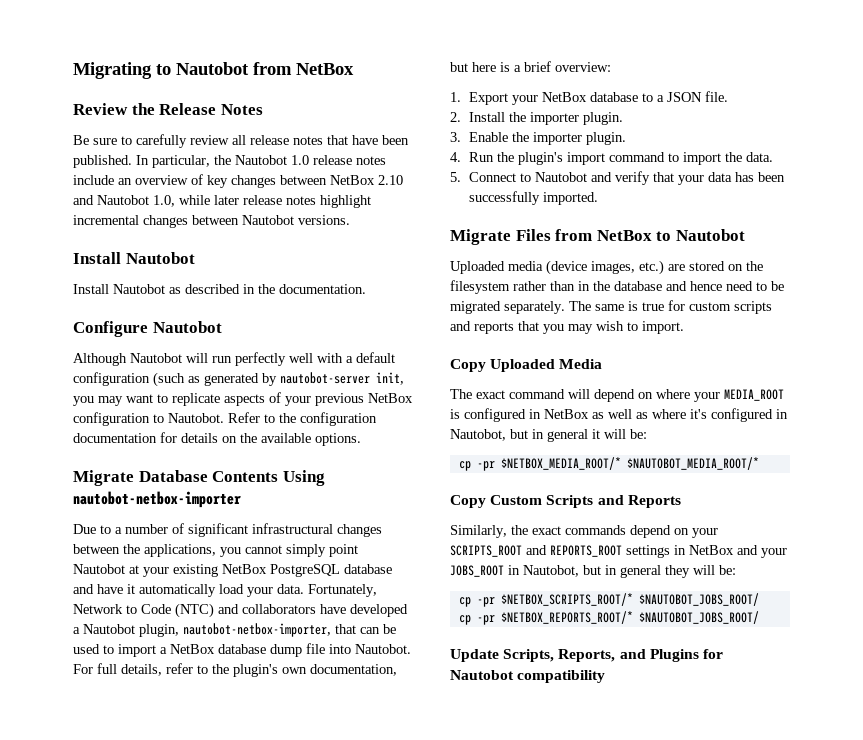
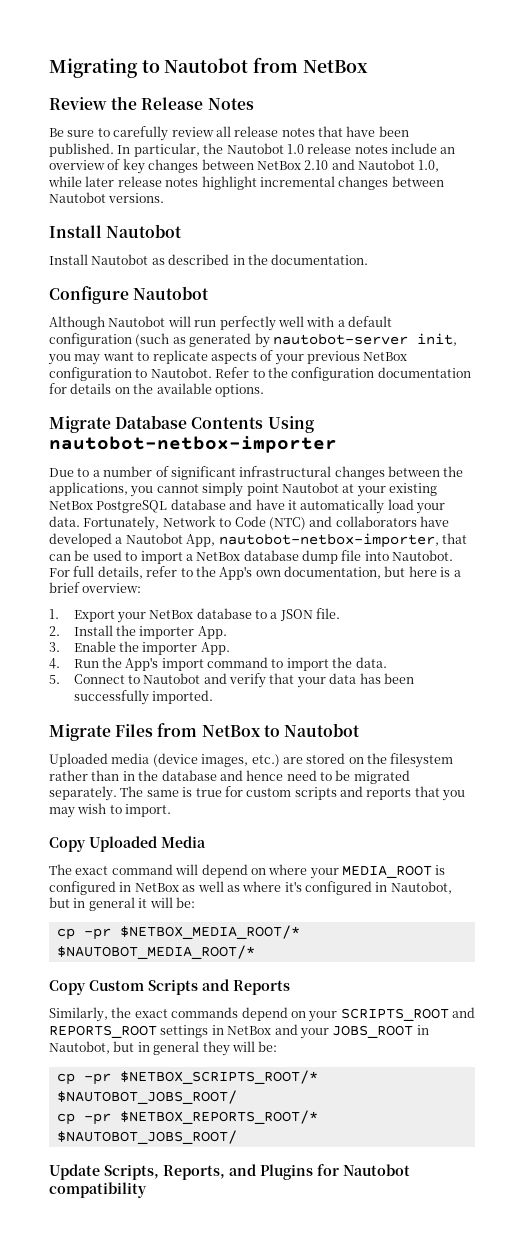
[139,624,179,637] plugin, -> [186,534,216,547] App,
[233,664,278,677] plugin's -> [219,566,253,580] App's
[583,112,624,125] plugin. -> [197,626,227,639] App.
[586,132,627,145] plugin. -> [200,642,230,655] App.
[518,152,564,165] plugin's -> [125,657,159,671] App's

